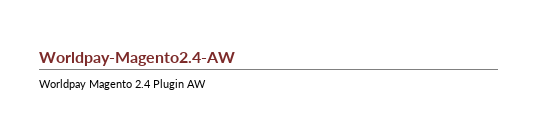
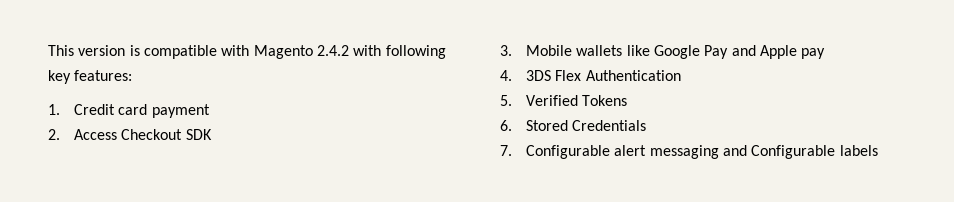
[39,52,235,66] [39,79,206,90] Worldpay-Magento2.4-AW // Worldpay Magento 2.4 Plugin AW -> [48,45,446,59] [48,70,133,84] [48,104,210,118] [48,129,212,140] [500,45,826,59] [500,70,681,81] [500,95,628,106] [500,120,647,131] [500,145,878,159] This version is compatible with Magento 2.4.2 with following key features: // 1. Credit card payment // 2. Access Checkout SDK // 3. Mobile wallets like Google Pay and Apple pay // 4. 3DS Flex Authentication // 5. Verified Tokens // 6. Stored Credentials // 7. Configurable alert messaging and Configurable labels

